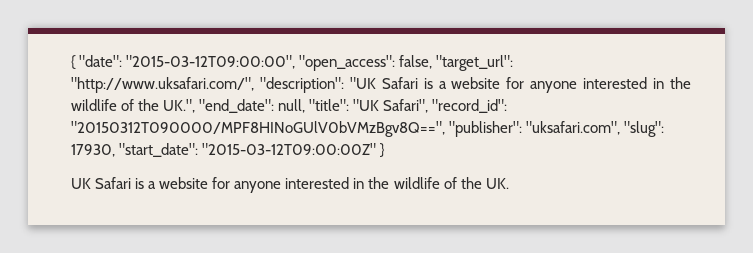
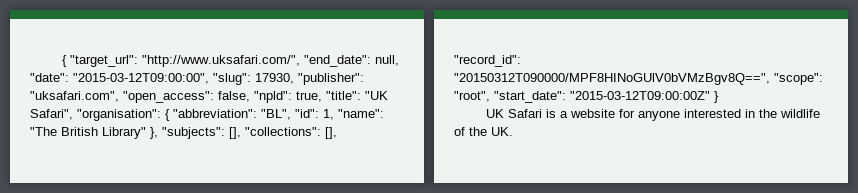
[71,55,514,71] [71,77,692,93] [71,99,508,113] [71,121,665,137] [71,144,115,157] { "date": "2015-03-12T09:00:00", "open_access": false, "target_url": "http://www.uksafari.com/", "description": "UK Safari is a website for anyone interested in the wildlife of the UK.", "end_date": null, "title": "UK Safari", "record_id": "20150312T090000/MPF8HINoGUlV0bVMzBgv8Q==", "publisher": "uksafari.com", "slug": 17930, -> [61,55,399,67] [30,73,364,85] [30,91,388,103] [30,109,384,121] [30,127,337,139] [454,55,521,67] [454,73,823,85] [454,91,490,102] { "target_url": "http://www.uksafari.com/", "end_date": null, "date": "2015-03-12T09:00:00", "slug": 17930, "publisher": "uksafari.com", "open_access": false, "npld": true, "title": "UK Safari", "organisation": { "abbreviation": "BL", "id": 1, "name": "The British Library" }, "subjects": [], "collections": [], "record_id": "20150312T090000/MPF8HINoGUlV0bVMzBgv8Q==", "scope": "root",

